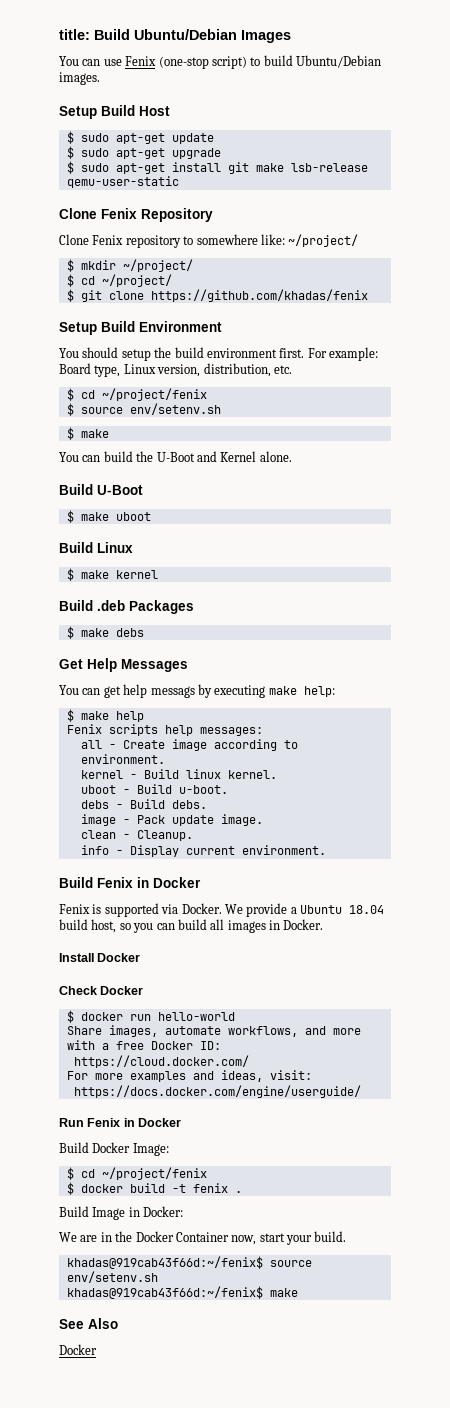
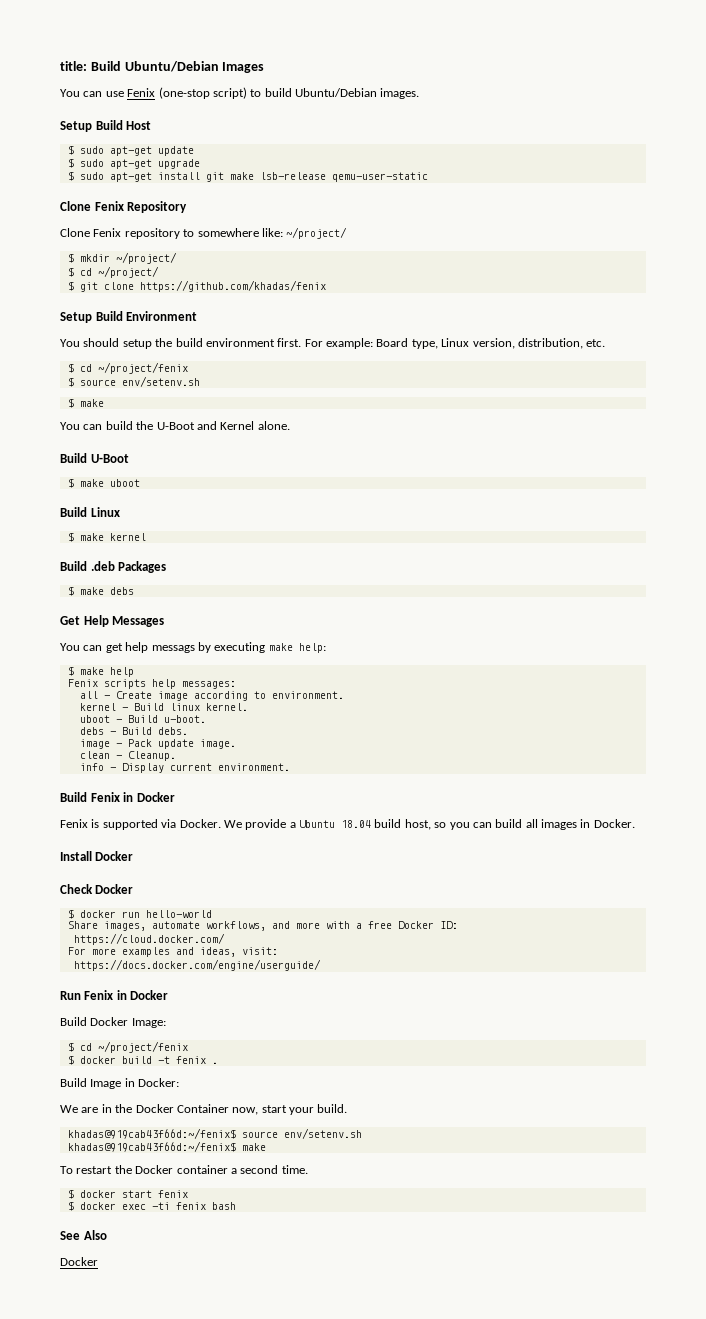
(298, 1292) none -> [60,1165,308,1174] [67,1189,188,1199] [67,1201,236,1211] // To restart the Docker container a second time. // $ docker start fenix // $ docker exec -ti fenix bash

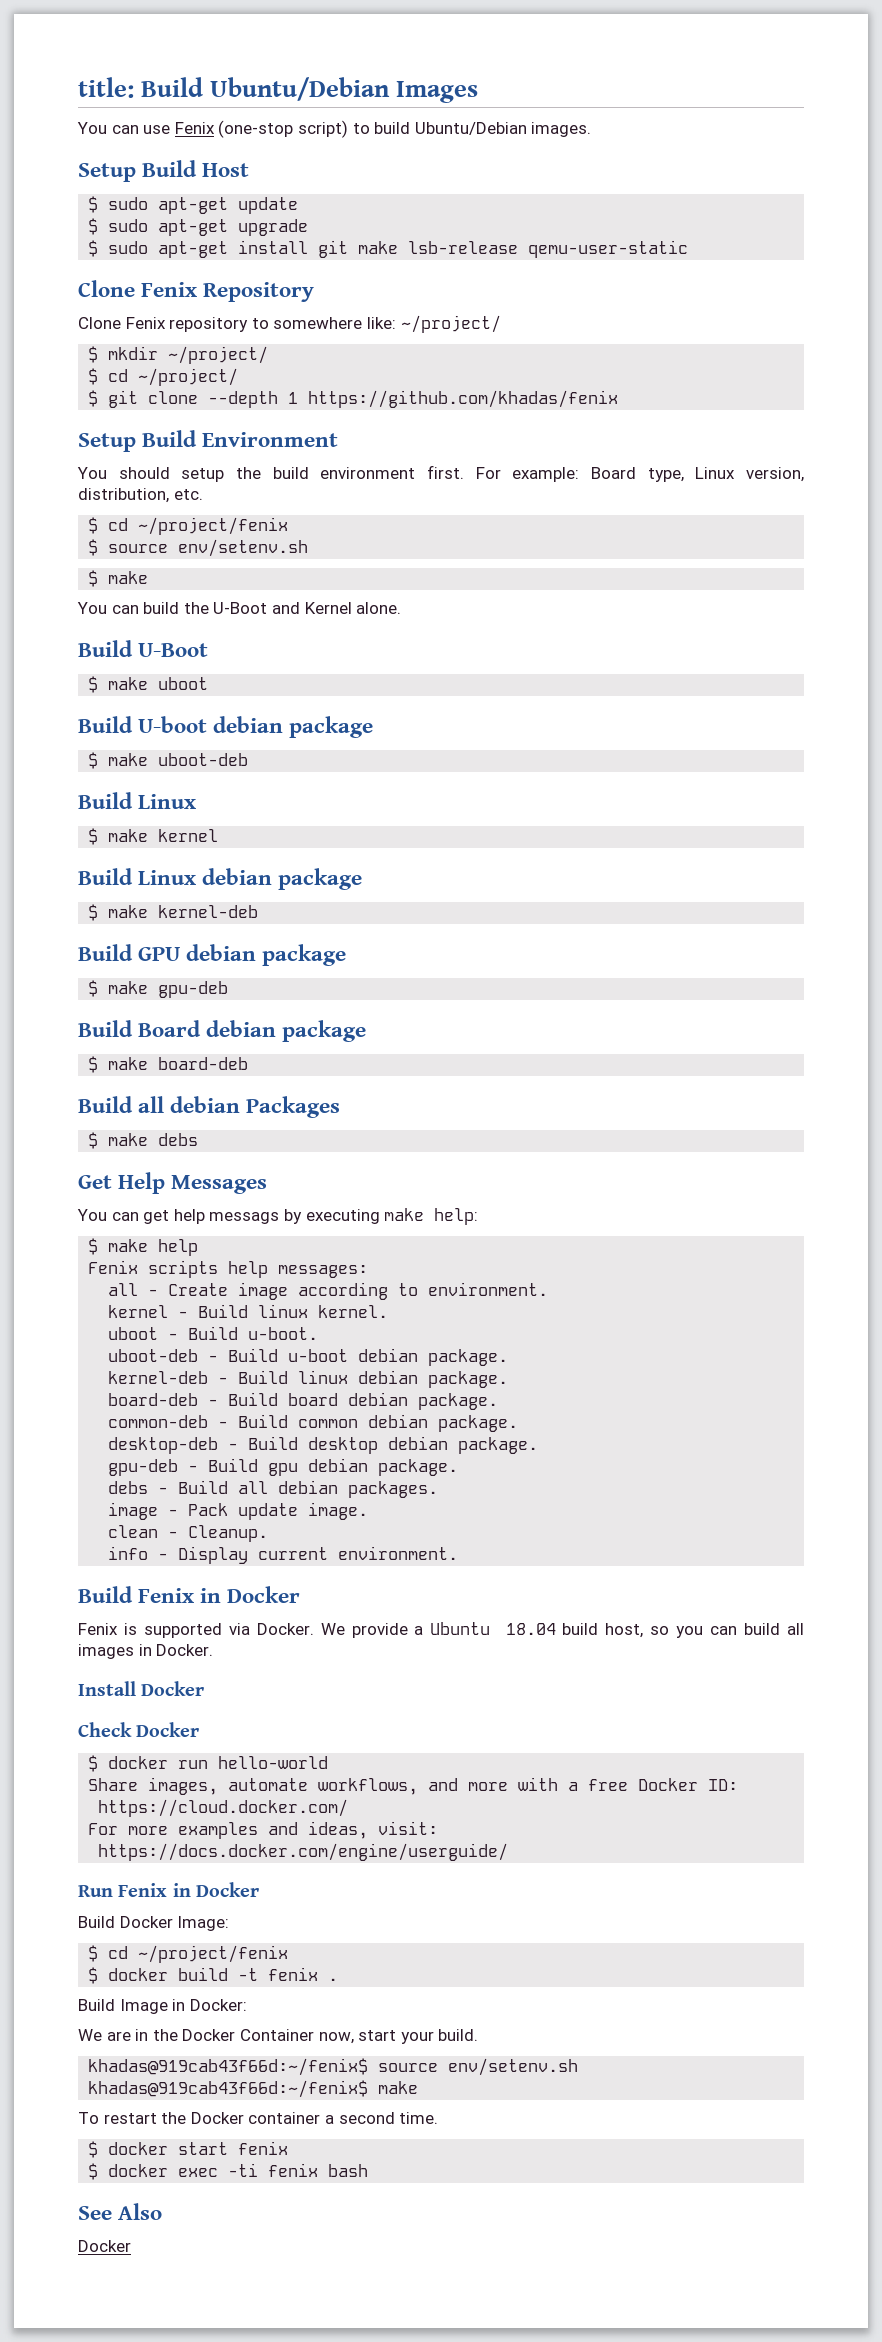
(134, 286) none -> [208,391,299,408] --depth 1
(140, 483) none -> [78,716,374,738] [88,752,249,769] // Build U-boot debian package // $ make uboot-deb
[90,561,115,571] .deb -> [138,868,363,890] [88,904,259,921] [78,944,347,966] [88,980,229,998] [78,1020,367,1042] [88,1056,249,1073] [78,1096,241,1113] Linux debian package // $ make kernel-deb // Build GPU debian package // $ make gpu-deb // Build Board debian package // $ make board-deb // Build all debian
(206, 719) none -> [108,1348,509,1366] [108,1370,509,1388] [108,1392,499,1410] [108,1414,519,1432] [108,1436,539,1454] [108,1458,459,1476] // uboot-deb - Build u-boot debian package. // kernel-deb - Build linux debian package. // board-deb - Build board debian package. // common-deb - Build common debian package. // desktop-deb - Build desktop debian package. // gpu-deb - Build gpu debian package.
[157,727,188,735] debs. -> [238,1480,439,1498] all debian packages.

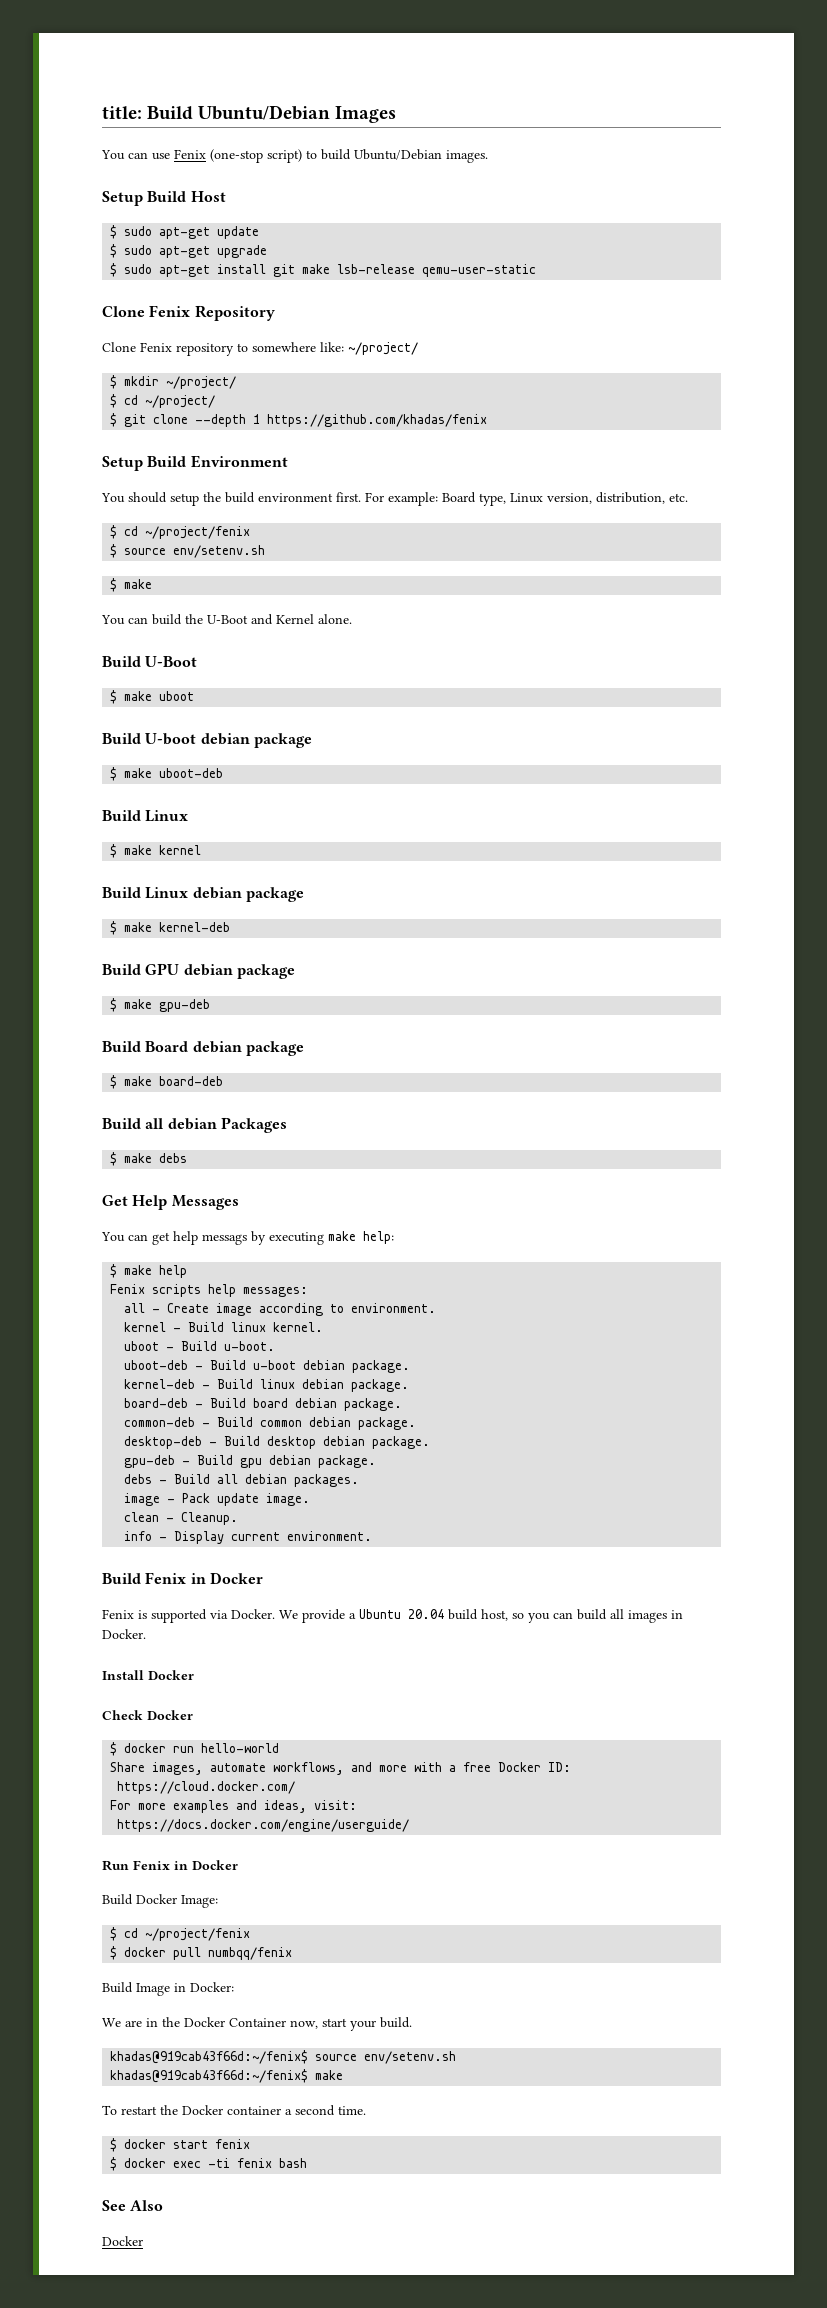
[505,1623,556,1635] 18.04 -> [408,1609,444,1619] 20.04
[178,1967,339,1981] build -t fenix . -> [173,1947,293,1960] pull numbqq/fenix

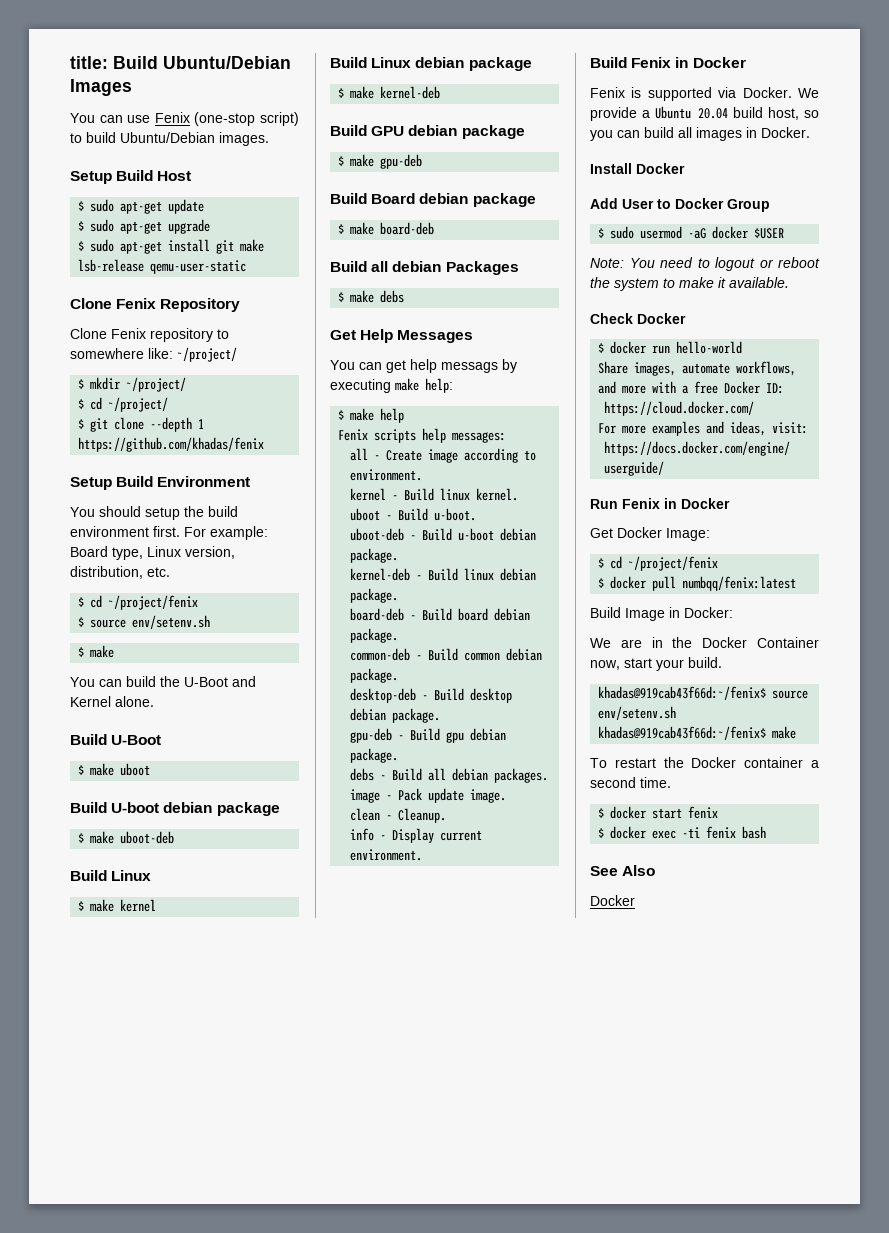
(194, 1675) none -> [590,198,770,212] [598,226,785,239] [590,257,820,271] [590,277,789,291] // Add User to Docker Group // $ sudo usermod -aG docker $USER // Note: You need to logout or reboot the system to make it available.
[102,1894,133,1905] Build -> [590,528,613,538] Get
[208,1947,293,1960] numbqq/fenix -> [682,576,797,591] numbqq/fenix:latest

